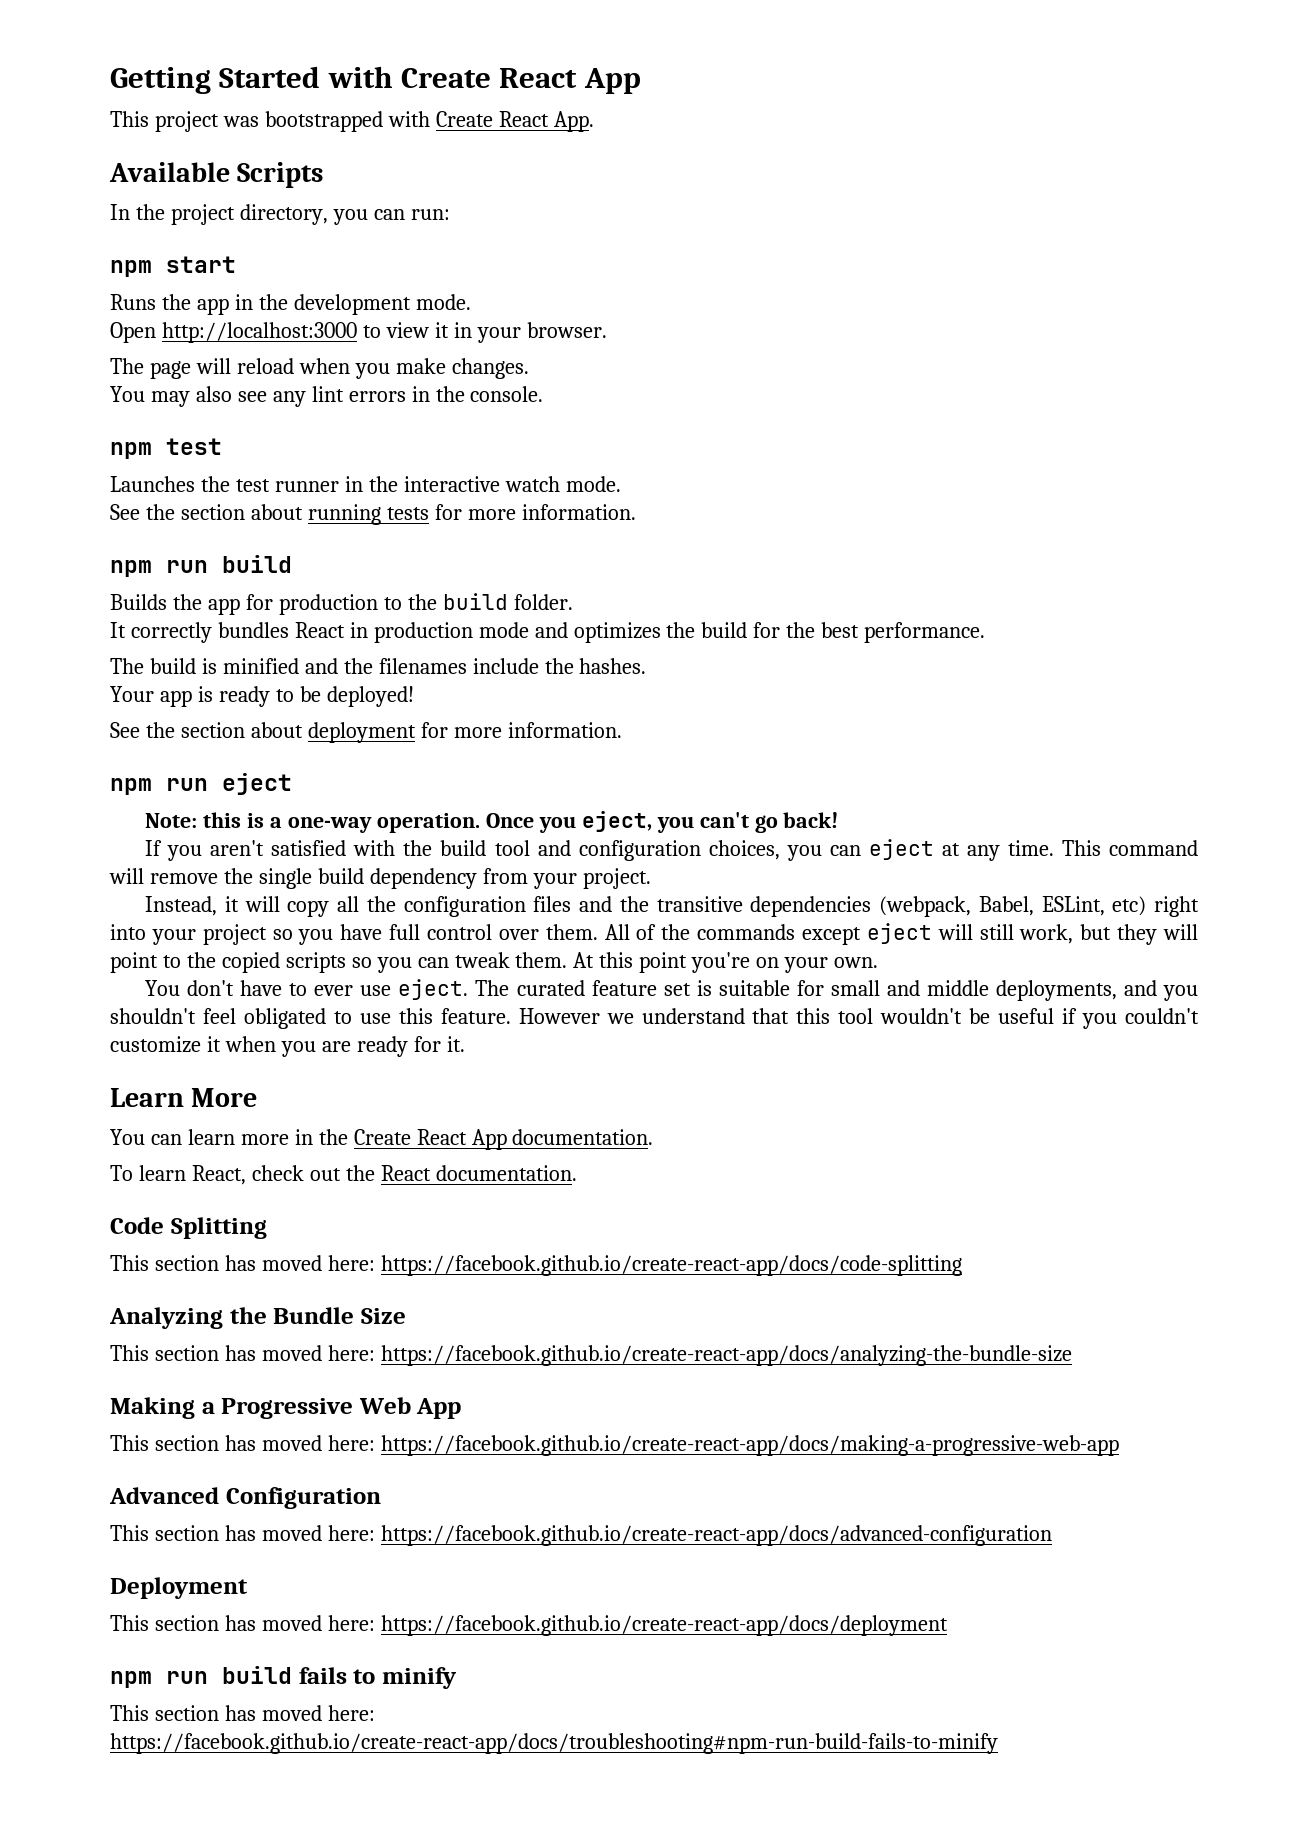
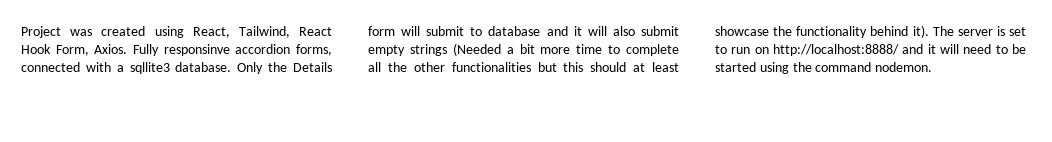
[110,66,641,94] [110,111,594,132] [109,162,324,188] [110,204,450,225] [110,256,236,277] [110,294,471,315] [110,322,607,343] [110,358,529,379] [110,386,544,407] [110,438,222,459] [110,476,621,492] [110,504,636,525] [110,555,292,577] [110,593,573,615] [110,622,986,643] [110,658,647,674] [110,686,414,707] [110,722,622,743] [110,773,292,795] [145,811,839,833] [145,839,1198,861] [109,868,651,889] [145,896,1199,917] [110,923,1199,945] [110,952,879,973] [145,979,1198,1001] [110,1008,1199,1029] [110,1036,465,1057] [110,1088,258,1107] [110,1129,654,1150] [110,1165,577,1185] [110,1217,267,1239] [110,1255,962,1276] [109,1307,406,1329] [110,1345,1072,1366] [110,1397,462,1419] [110,1435,1119,1456] [109,1487,381,1509] [110,1525,1052,1546] [110,1577,248,1599] [110,1615,948,1636] [110,1666,457,1689] [110,1705,375,1721] [110,1733,998,1754] Getting Started with Create React App // This project was bootstrapped with Create React App. // Available Scripts // In the project directory, you can run: // npm start // Runs the app in the development mode. // Open http://localhost:3000 to view it in your browser. // The page will reload when you make changes. // You may also see any lint errors in the console. // npm test // Launches the test runner in the interactive watch mode. // See the section about running tests for more information. // npm run build // Builds the app for production to the build folder. // It correctly bundles React in production mode and optimizes the build for the best performance. // The build is minified and the filenames include the hashes. // Your app is ready to be deployed! // See the section about deployment for more information. // npm run eject // Note: this is a one-way operation. Once you eject, you can't go back! // If you aren't satisfied with the build tool and configuration choices, you can eject at any time. This command will remove the single build dependency from your project. // Instead, it will copy all the configuration files and the transitive dependencies (webpack, Babel, ESLint, etc) right into your project so you have full control over them. All of the commands except eject will still work, but they will point to the copied scripts so you can tweak them. At this point you're on your own. // You don't have to ever use eject. The curated feature set is suitable for small and middle deployments, and you shouldn't feel obligated to use this feature. However we understand that this tool wouldn't be useful if you couldn't customize it when you are ready for it. // Learn More // You can learn more in the Create React App documentation. // To learn React, check out the React documentation. // Code Splitting // This section has moved here: https://facebook.github.io/create-react-app/docs/code-splitting // Analyzing the Bundle Size // This section has moved here: https://facebook.github.io/create-react-app/docs/analyzing-the-bundle-size // Making a Progressive Web App // This section has moved here: https://facebook.github.io/create-react-app/docs/making-a-progressive-web-app // Advanced Configuration // This section has moved here: https://facebook.github.io/create-react-app/docs/advanced-configuration // Deployment // This section has moved here: https://facebook.github.io/create-react-app/docs/deployment // npm run build fails to minify // This section has moved here: https://facebook.github.io/create-react-app/docs/troubleshooting#npm-run-build-fails-to-minify -> [21,26,332,38] [21,44,332,56] [21,62,332,74] [368,26,679,36] [368,43,679,56] [368,62,679,72] [715,25,1026,38] [715,44,1026,56] [715,62,933,74] Project was created using React, Tailwind, React Hook Form, Axios. Fully responsinve accordion forms, connected with a sqllite3 database. Only the Details form will submit to database and it will also submit empty strings (Needed a bit more time to complete all the other functionalities but this should at least showcase the functionality behind it). The server is set to run on http://localhost:8888/ and it will need to be started using the command nodemon.

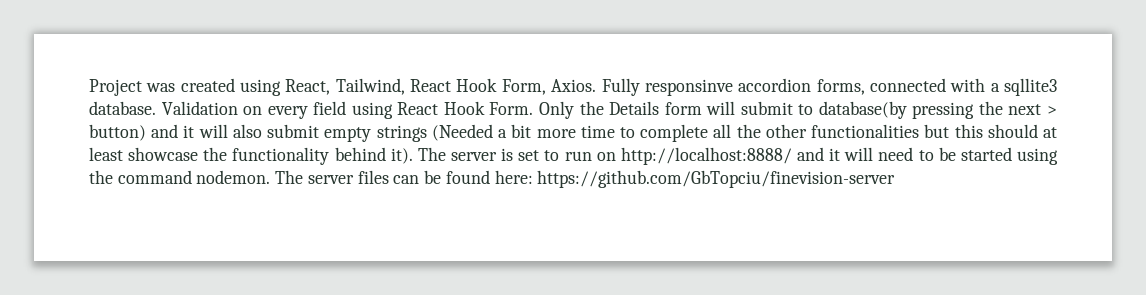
(232, 67) none -> [161,101,534,119] Validation on every field using React Hook Form.
[488,26,541,36] database -> [818,101,1057,119] [89,124,146,141] database(by pressing the next > button)
(933, 67) none -> [275,170,896,188] The server files can be found here: https://github.com/GbTopciu/finevision-server

